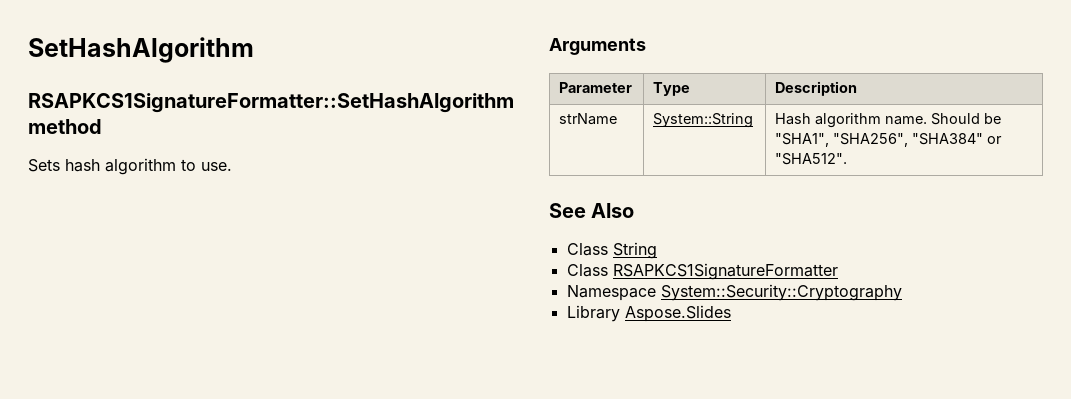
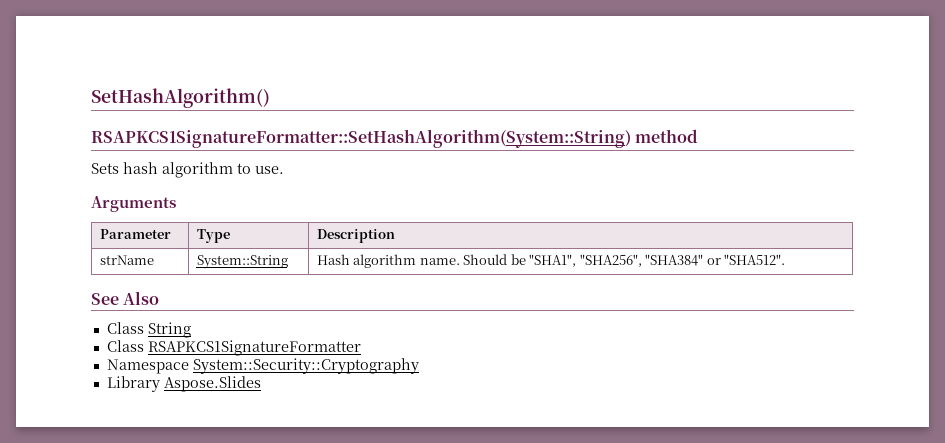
[28,37,254,63] [28,93,514,113] SetHashAlgorithm // RSAPKCS1SignatureFormatter::SetHashAlgorithm -> [91,88,270,108] [91,129,631,148] SetHashAlgorithm() // RSAPKCS1SignatureFormatter::SetHashAlgorithm(System::String)

